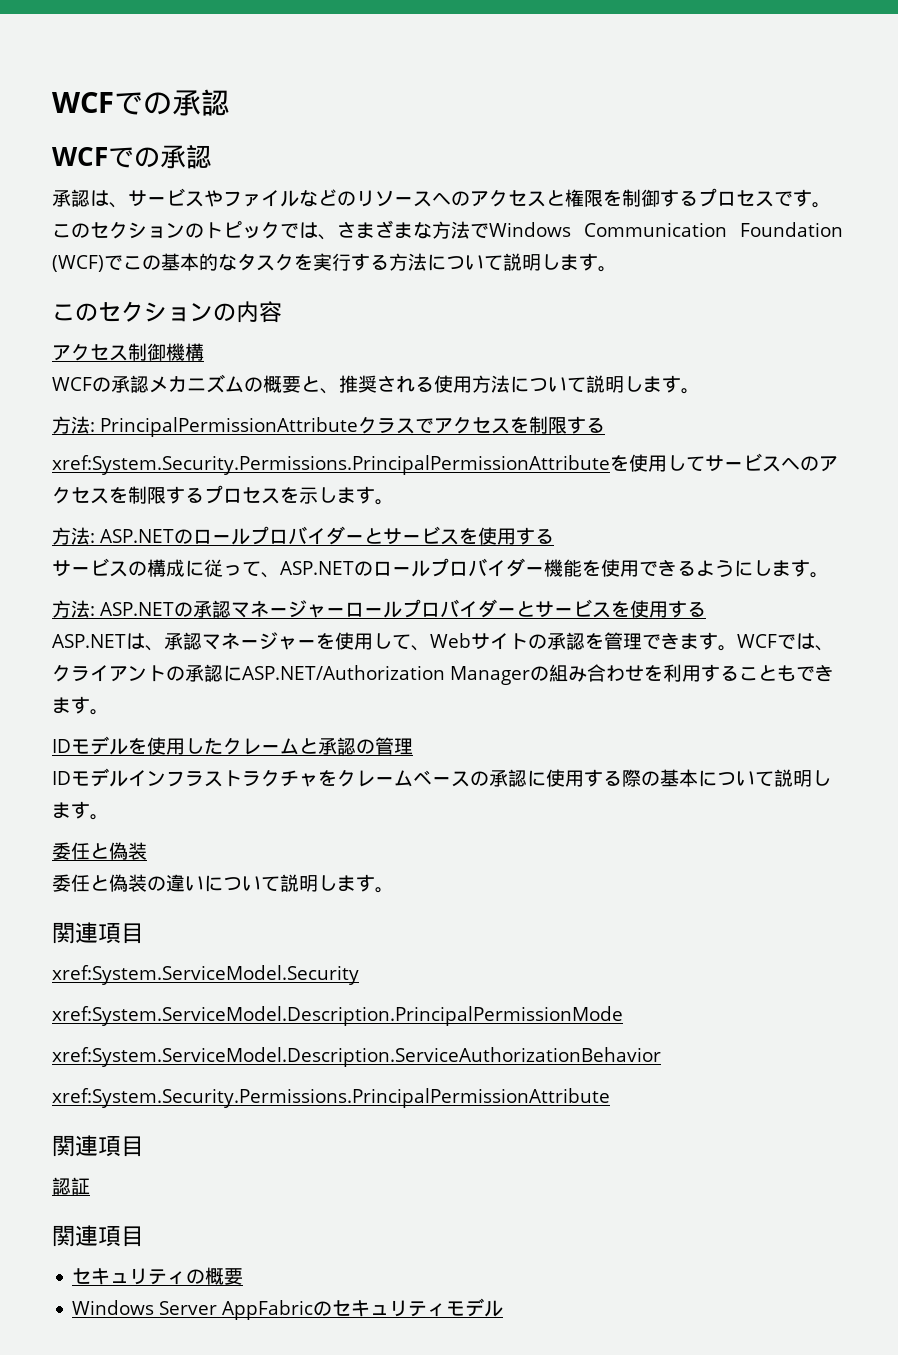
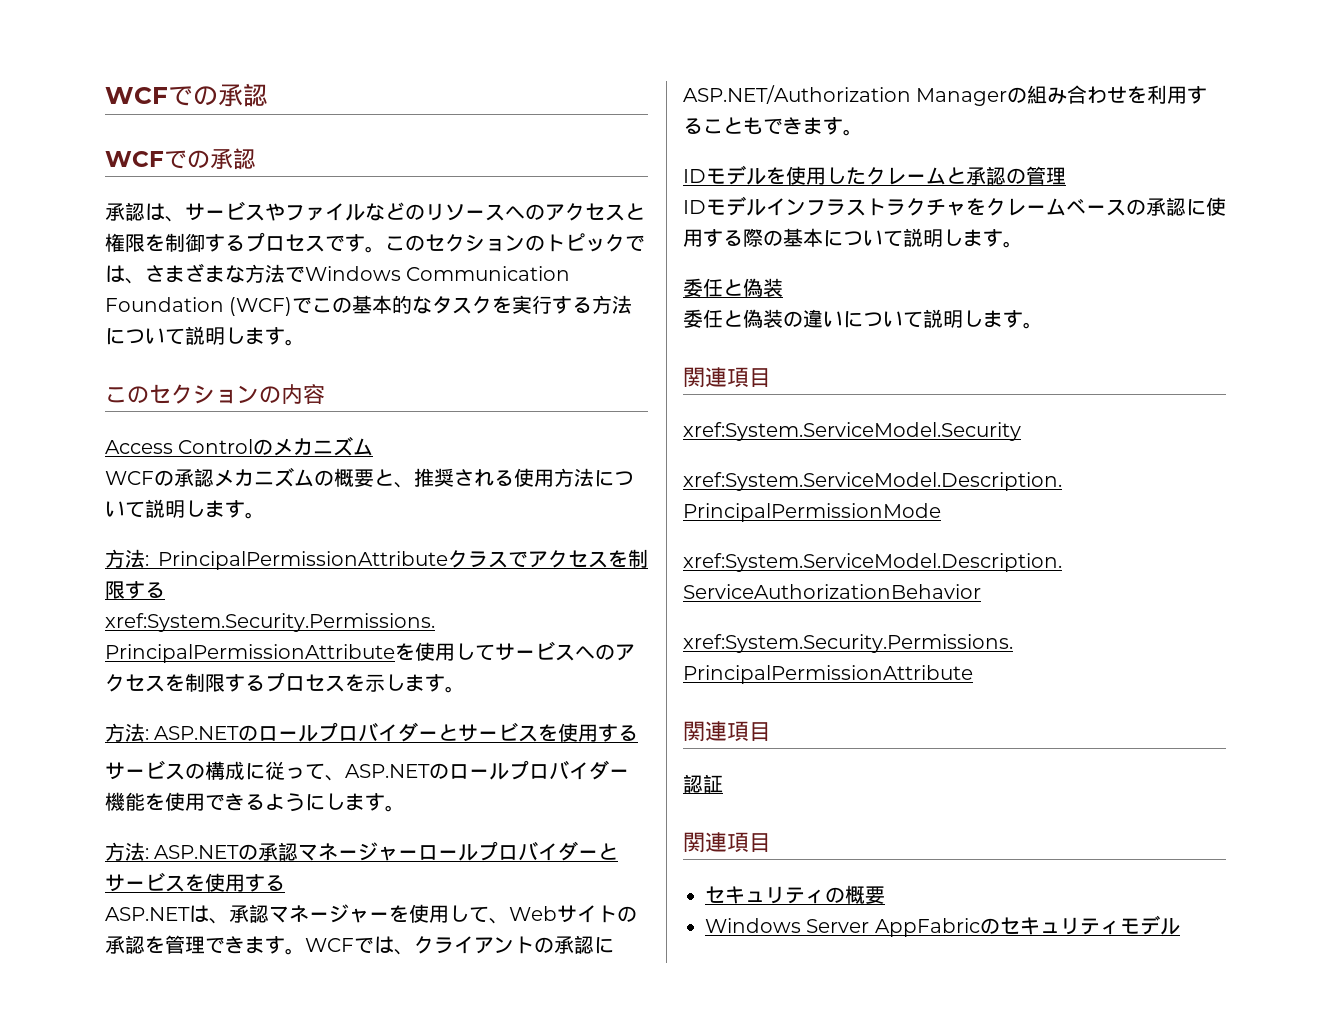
[52,343,204,361] アクセス制御機構 -> [105,436,374,456] Access Controlのメカニズム

